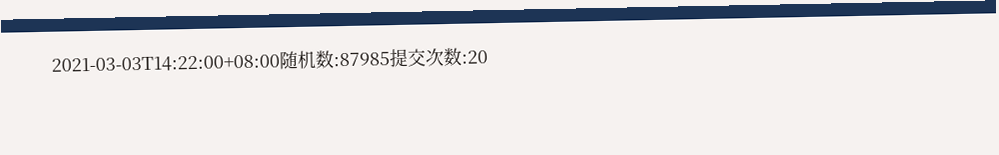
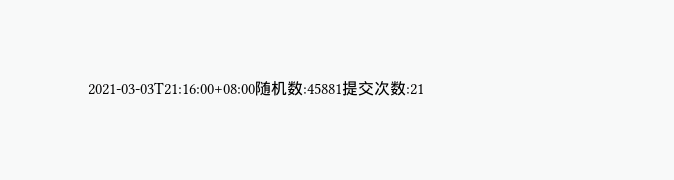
[51,50,390,73] 2021-03-03T14:22:00+08:00随机数:87985 -> [88,81,342,96] 2021-03-03T21:16:00+08:00随机数:45881
[461,50,488,64] :20 -> [406,84,424,95] :21

